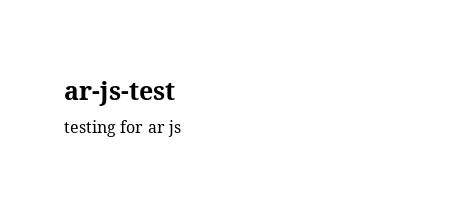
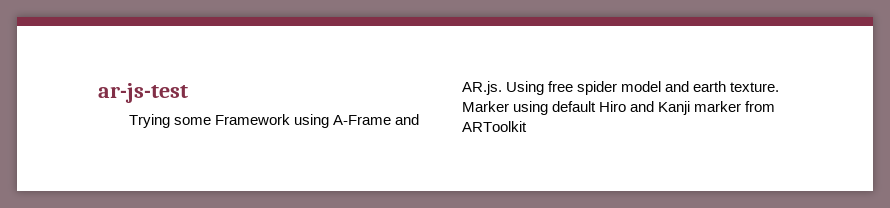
[64,120,181,137] testing for ar js -> [129,114,420,128] [462,81,780,95] [462,101,776,115] [462,121,527,132] Trying some Framework using A-Frame and AR.js. Using free spider model and earth texture. Marker using default Hiro and Kanji marker from ARToolkit

